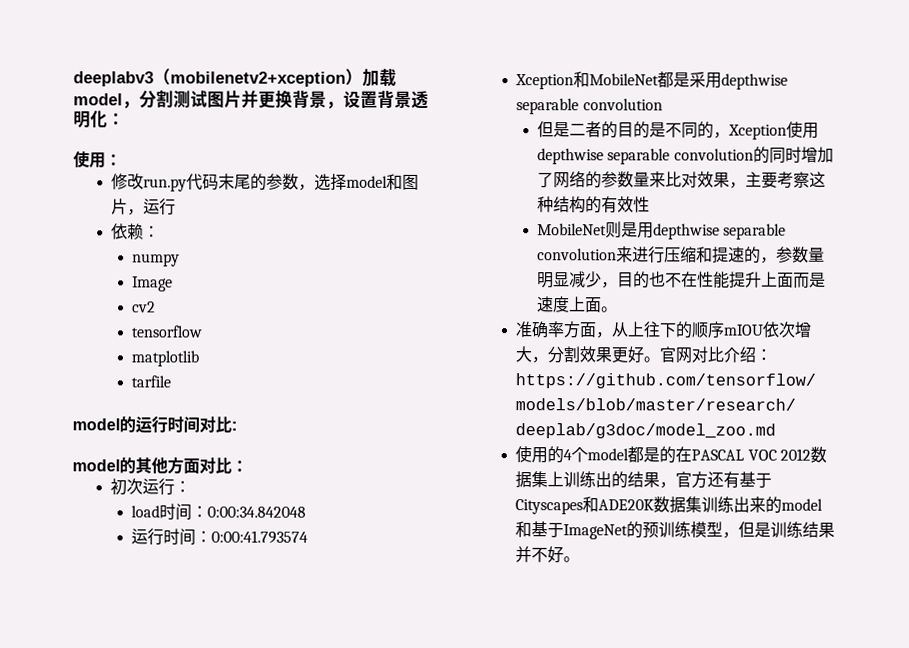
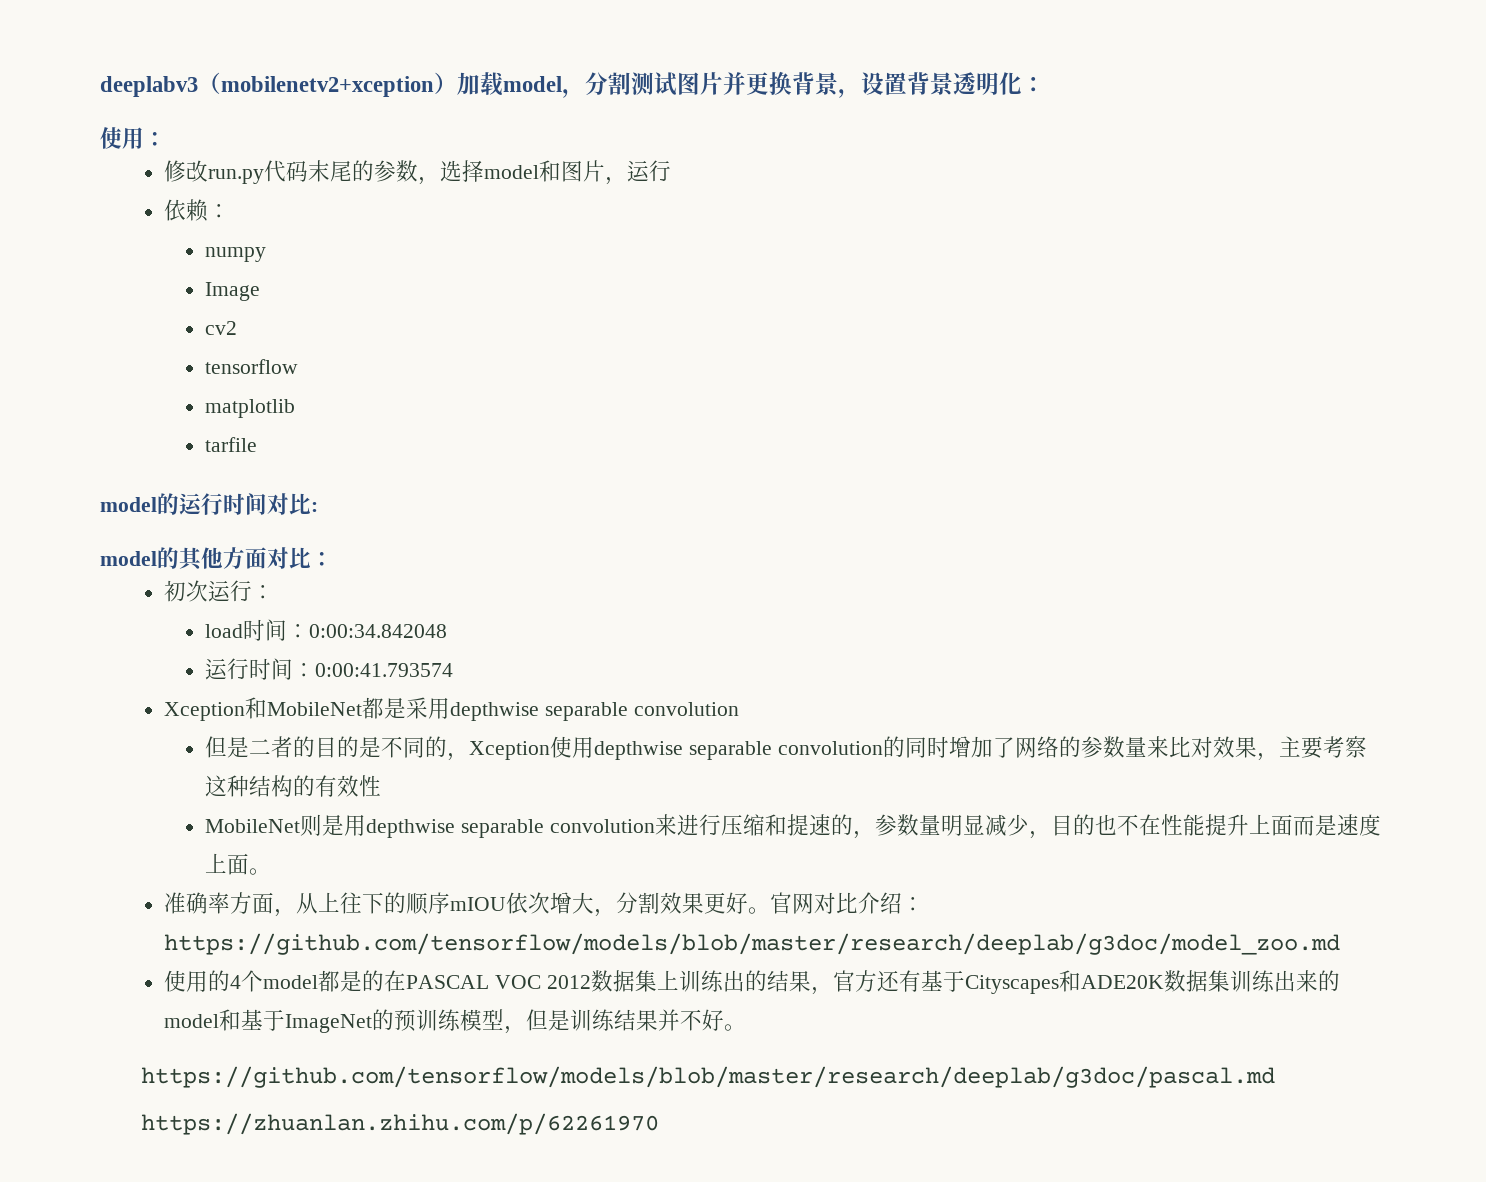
(581, 559) none -> [140,1066,1275,1088] [140,1113,659,1135] // https://github.com/tensorflow/models/blob/master/research/deeplab/g3doc/pascal.md // https://zhuanlan.zhihu.com/p/62261970

